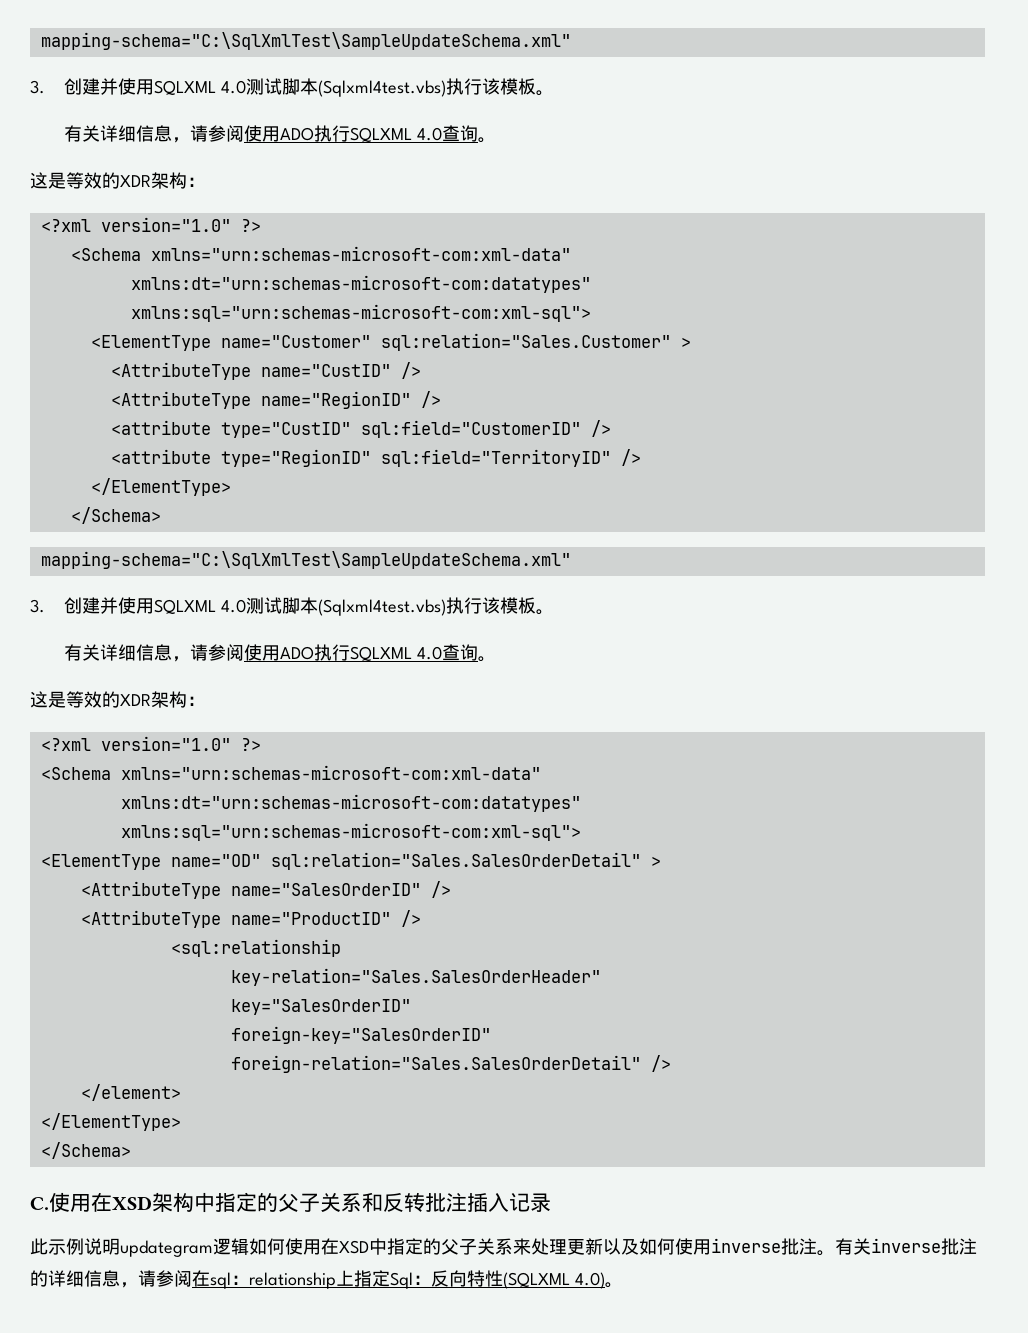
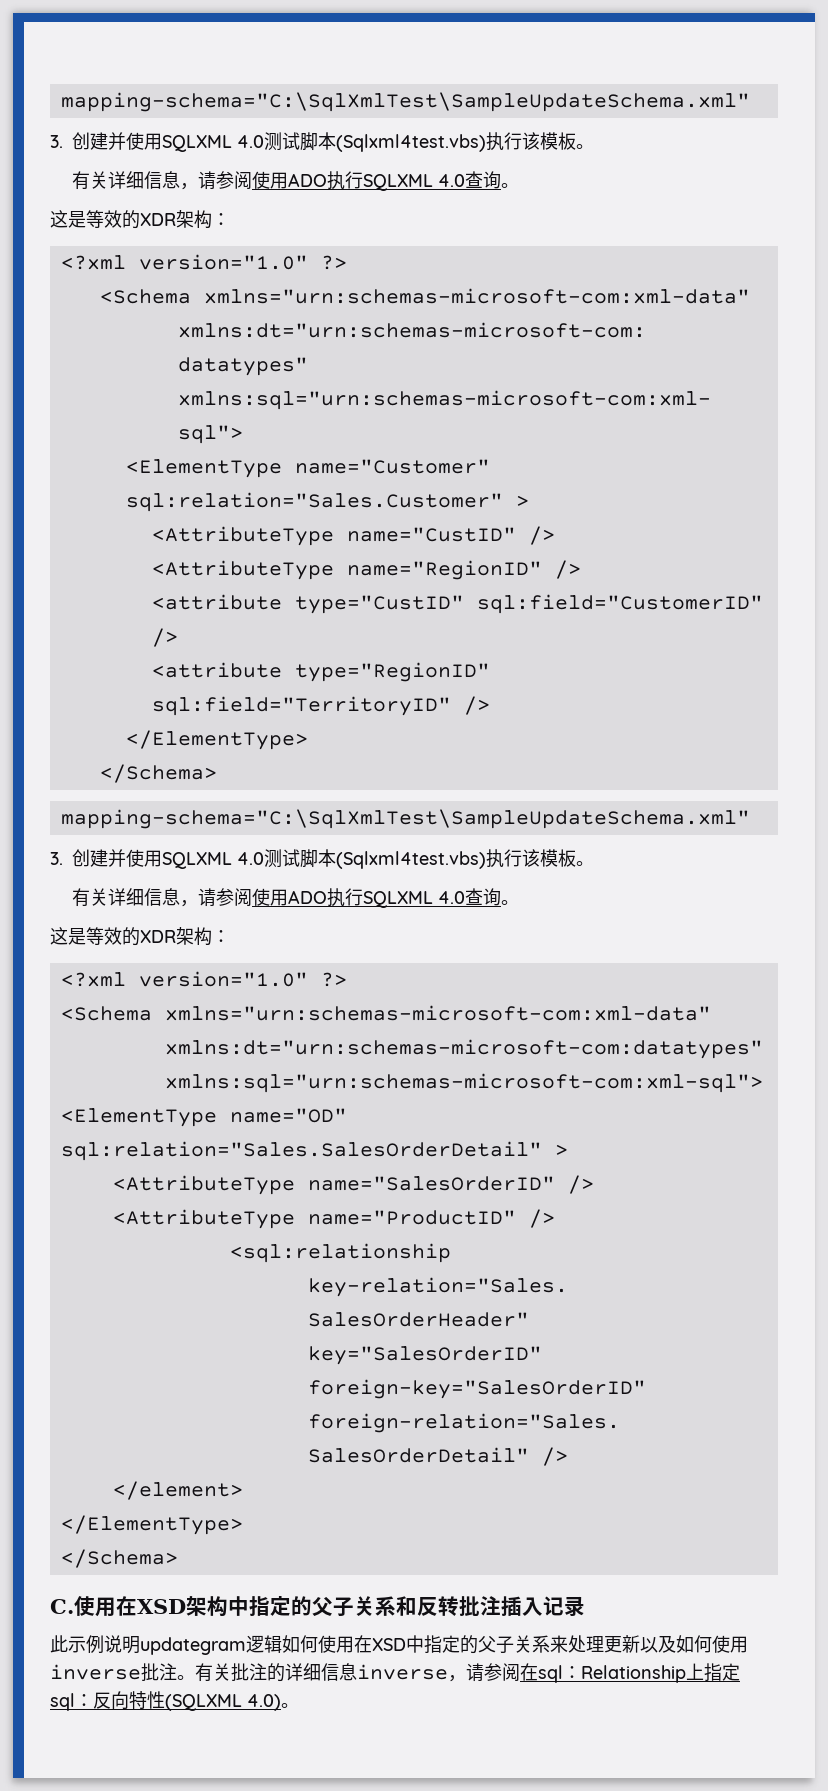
[871,1238,941,1253] inverse -> (231, 1672) none
(120, 1278) none -> [357,1664,448,1680] inverse
[249,1270,413,1289] relationship上指定Sql -> [581,1663,740,1683] [50,1693,75,1711] Relationship上指定sql

